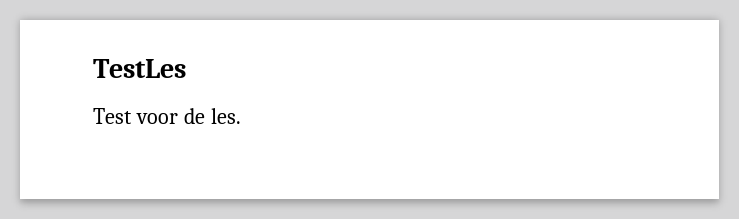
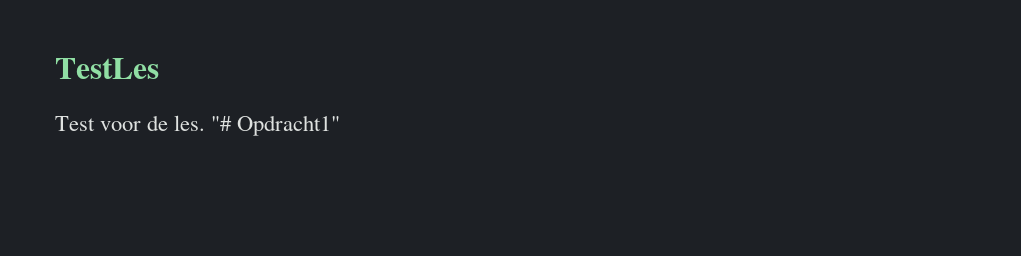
(241, 116) none -> [211,115,341,136] "# Opdracht1"

